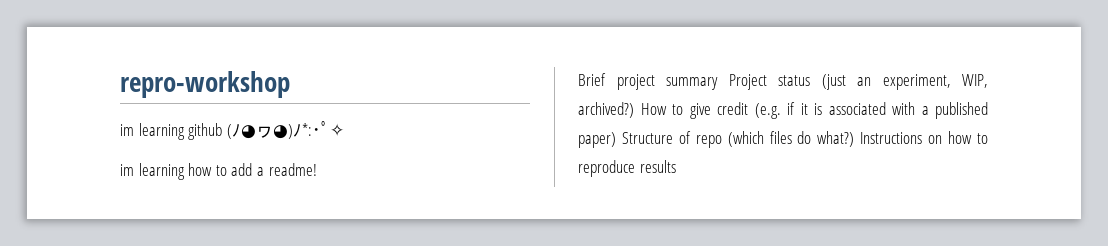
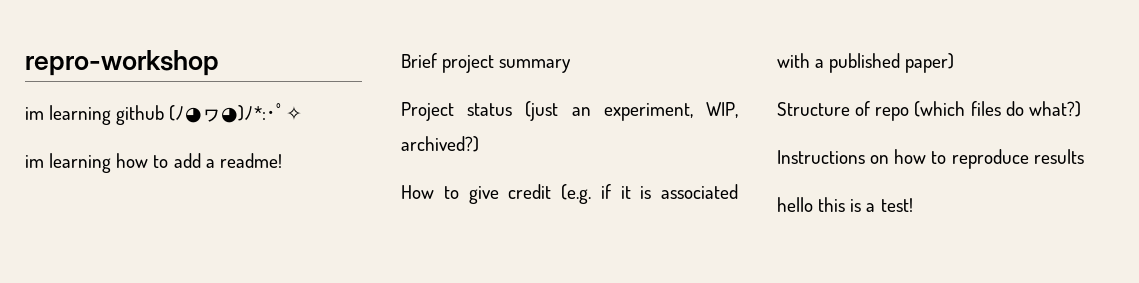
(719, 83) none -> (572, 66) //
(634, 110) none -> (479, 144) //
(616, 140) none -> (955, 63) //
(855, 139) none -> (1081, 109) //
(676, 166) none -> [777,197,913,212] // hello this is a test!

